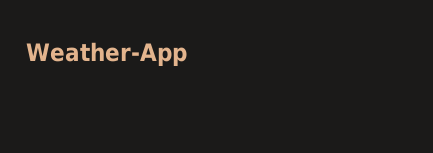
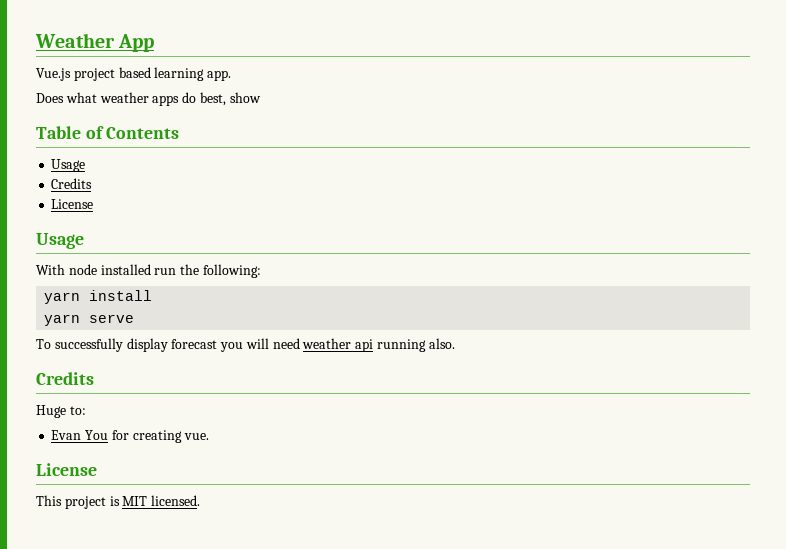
[26,42,187,66] Weather-App -> [35,33,155,52] [36,67,232,81] [36,92,261,106] [36,126,180,139] [51,159,86,172] [51,178,93,189] [51,199,94,209] [36,233,84,249] [36,264,261,278] [44,290,153,304] [44,314,135,326] [36,338,455,352] [36,372,94,385] [36,405,86,418] [51,430,209,443] [36,463,97,476] [36,495,201,509] Weather App // Vue.js project based learning app. // Does what weather apps do best, show // Table of Contents // Usage // Credits // License // Usage // With node installed run the following: // yarn install // yarn serve // To successfully display forecast you will need weather api running also. // Credits // Huge to: // Evan You for creating vue. // License // This project is MIT licensed.

